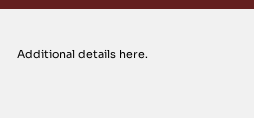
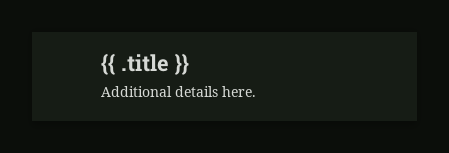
(17, 54) none -> [101,53,189,75] {{ .title }} //

